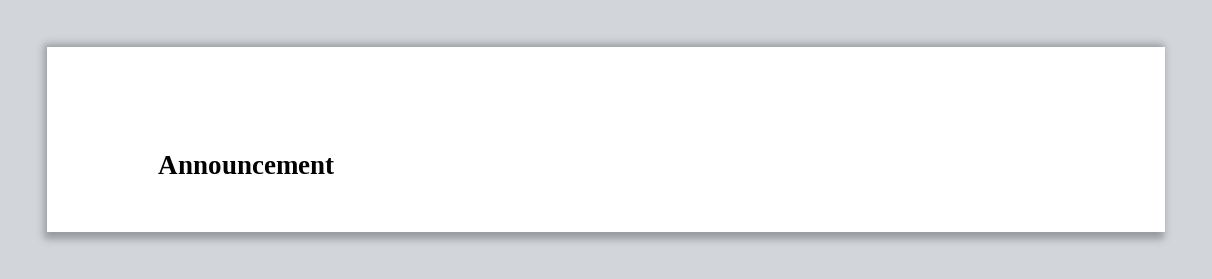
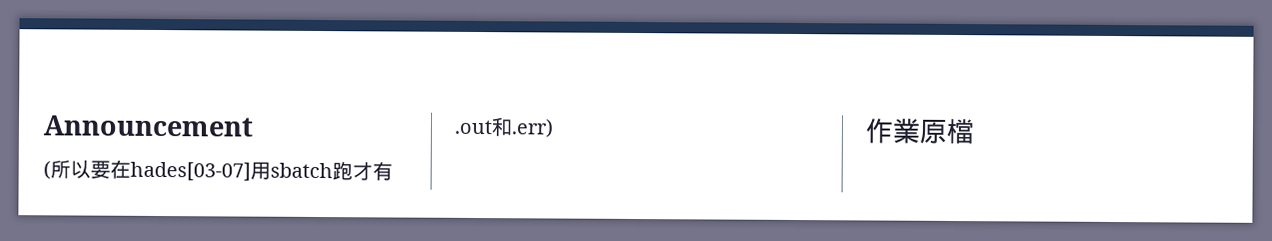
(334, 165) none -> [43,159,393,182] [454,117,554,138] [865,118,975,145] // (所以要在hades[03-07]用sbatch跑才有.out和.err) // 作業原檔

